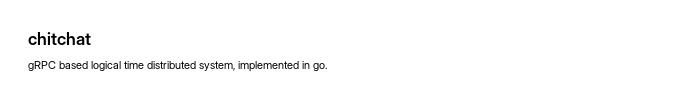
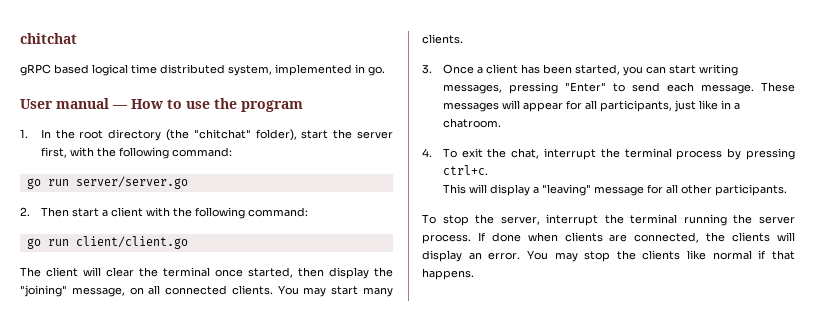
(327, 67) none -> [20,98,303,112] [20,129,393,141] [40,147,232,159] [26,176,188,189] [20,207,308,219] [26,236,188,249] [20,267,393,279] [20,285,393,297] [422,34,463,44] [422,64,738,76] [442,82,795,94] [442,100,740,112] [442,118,501,128] [422,148,795,160] [442,165,488,175] [442,184,787,196] [422,214,795,226] [422,232,795,244] [422,250,795,262] [422,268,474,280] // User manual — How to use the program // 1. In the root directory (the "chitchat" folder), start the server first, with the following command: // go run server/server.go // 2. Then start a client with the following command: // go run client/client.go // The client will clear the terminal once started, then display the "joining" message, on all connected clients. You may start many clients. // 3. Once a client has been started, you can start writing messages, pressing "Enter" to send each message. These messages will appear for all participants, just like in a chatroom. // 4. To exit the chat, interrupt the terminal process by pressing ctrl+c. // This will display a "leaving" message for all other participants. // To stop the server, interrupt the terminal running the server process. If done when clients are connected, the clients will display an error. You may stop the clients like normal if that happens.

